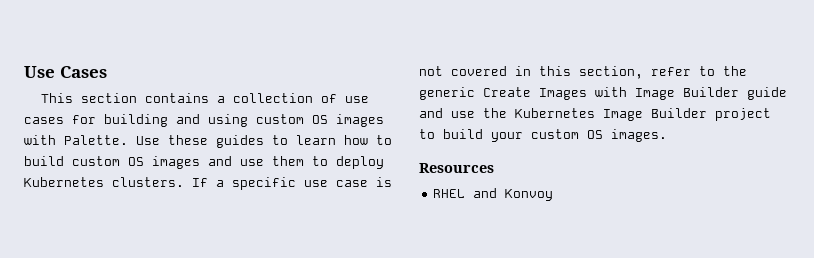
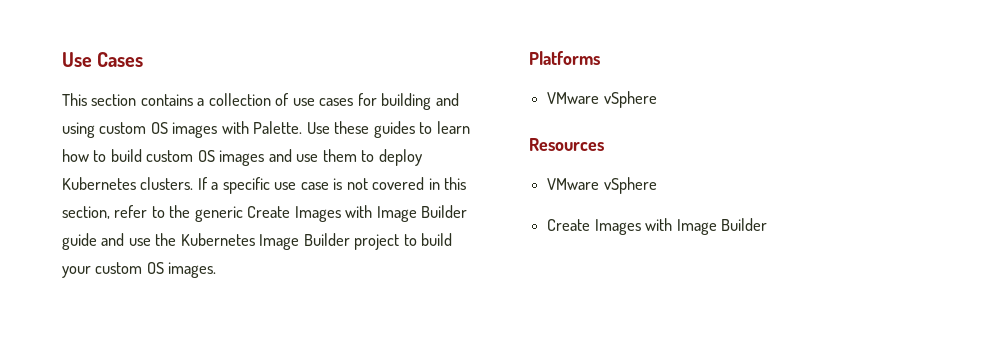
[419,163,494,173] [433,188,554,201] Resources // RHEL and Konvoy -> [529,51,600,65] [547,91,657,108] [529,138,604,151] [547,177,657,194] [547,218,767,235] Platforms // VMware vSphere // Resources // VMware vSphere // Create Images with Image Builder

